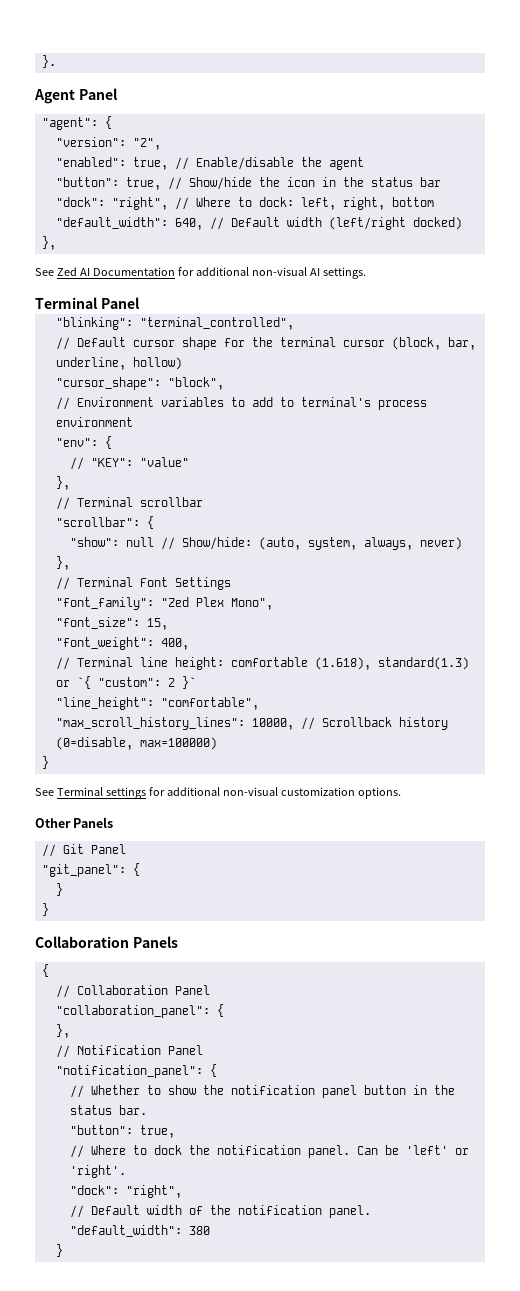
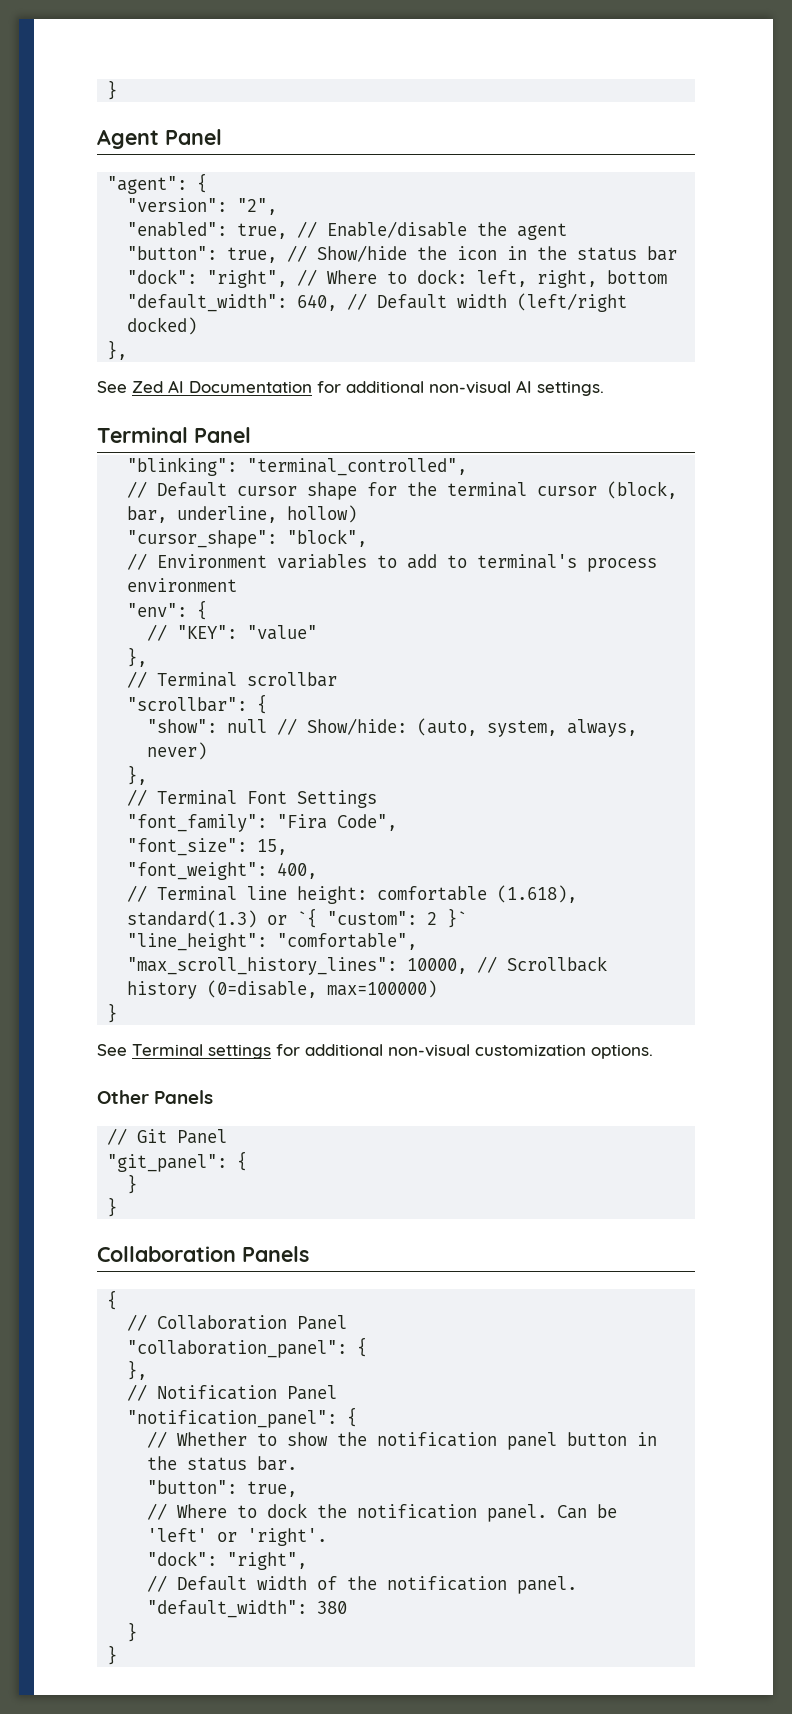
[41,55,56,68] }. -> [107,80,118,100] }
[160,597,273,610] "Zed Plex Mono", -> [277,814,398,831] "Fira Code",
(63, 1250) none -> [107,1645,118,1665] // }

